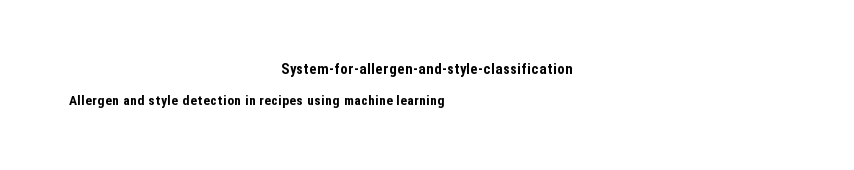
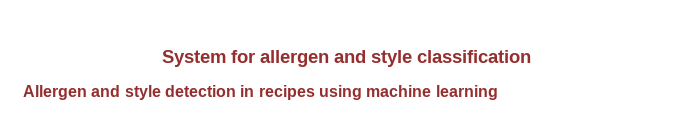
[281,63,573,77] System-for-allergen-and-style-classification -> [162,50,531,67] System for allergen and style classification

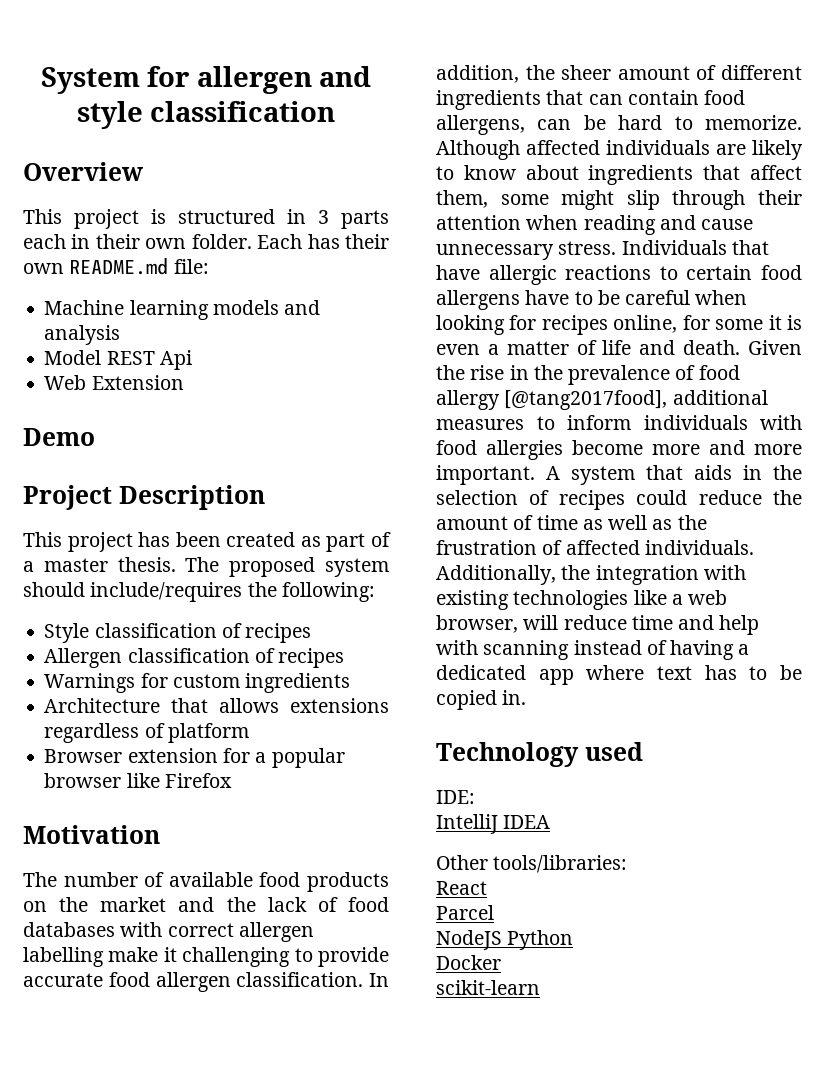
[23,85,498,100] Allergen and style detection in recipes using machine learning -> [23,162,143,181] [23,209,389,229] [23,234,389,249] [23,258,209,275] [44,300,321,320] [44,325,121,345] [44,350,192,370] [44,375,184,390] [23,428,95,446] [23,485,265,510] [23,532,391,552] [23,557,390,577] [23,582,375,602] [44,623,312,643] [44,648,345,668] [44,673,351,693] [44,698,389,713] [44,723,249,743] [44,748,345,768] [44,773,232,788] [23,825,160,844] [23,872,389,892] [23,897,389,912] [23,922,314,942] [23,947,389,967] [23,972,389,992] [436,65,802,83] [436,90,746,110] [436,115,802,135] [436,140,803,160] [436,165,802,185] [436,190,802,210] [436,215,754,235] [436,240,769,260] [436,265,802,285] [436,290,748,310] [436,315,802,335] [436,340,802,355] [436,365,740,385] [436,390,768,410] [436,415,802,430] [436,440,802,460] [436,465,802,485] [436,490,802,510] [436,515,707,530] [436,540,754,555] [436,565,746,585] [436,590,728,610] [436,615,760,635] [436,640,750,660] [436,665,802,685] [436,690,527,710] [436,742,643,767] [436,790,475,804] [436,814,551,834] [436,855,628,873] [436,881,487,895] [436,905,494,920] [436,930,574,950] [436,955,501,970] [436,980,540,995] Overview // This project is structured in 3 parts each in their own folder. Each has their own README.md file: // Machine learning models and analysis // Model REST Api // Web Extension // Demo // Project Description // This project has been created as part of a master thesis. The proposed system should include/requires the following: // Style classification of recipes // Allergen classification of recipes // Warnings for custom ingredients // Architecture that allows extensions regardless of platform // Browser extension for a popular browser like Firefox // Motivation // The number of available food products on the market and the lack of food databases with correct allergen labelling make it challenging to provide accurate food allergen classification. In addition, the sheer amount of different ingredients that can contain food allergens, can be hard to memorize. Although affected individuals are likely to know about ingredients that affect them, some might slip through their attention when reading and cause unnecessary stress. Individuals that have allergic reactions to certain food allergens have to be careful when looking for recipes online, for some it is even a matter of life and death. Given the rise in the prevalence of food allergy [@tang2017food], additional measures to inform individuals with food allergies become more and more important. A system that aids in the selection of recipes could reduce the amount of time as well as the frustration of affected individuals. Additionally, the integration with existing technologies like a web browser, will reduce time and help with scanning instead of having a dedicated app where text has to be copied in. // Technology used // IDE: // IntelliJ IDEA // Other tools/libraries: // React // Parcel // NodeJS Python // Docker // scikit-learn

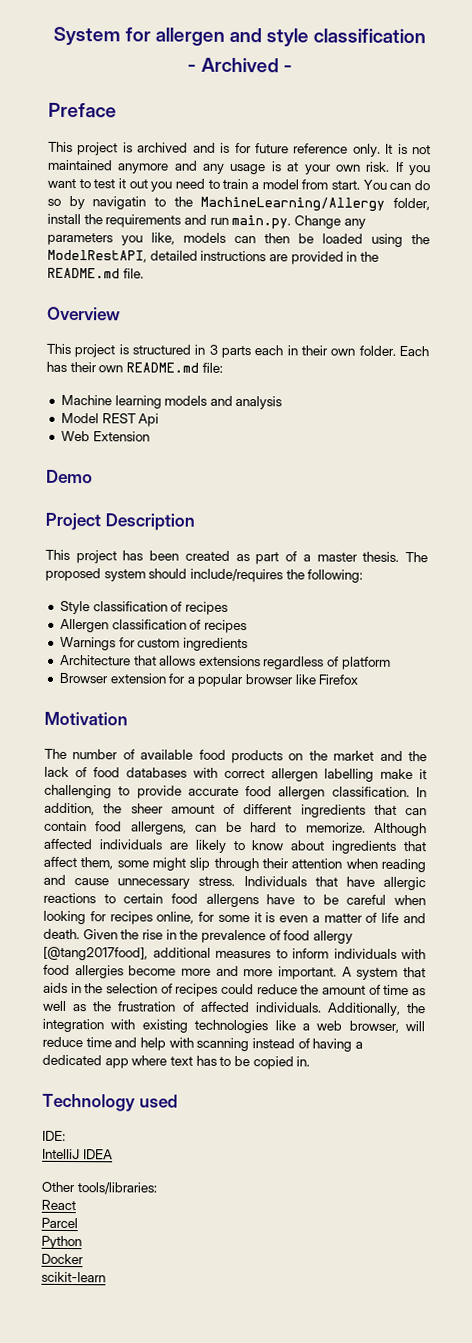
(336, 111) none -> [187,57,292,73] [48,102,117,118] [48,141,431,157] [47,159,432,176] [47,178,431,192] [47,195,431,212] [47,213,366,230] [47,232,430,247] [47,249,379,265] [47,267,144,279] // - Archived - // Preface // This project is archived and is for future reference only. It is not maintained anymore and any usage is at your own risk. If you want to test it out you need to train a model from start. You can do so by navigatin to the MachineLearning/Allergy folder, install the requirements and run main.py. Change any parameters you like, models can then be loaded using the ModelRestAPI, detailed instructions are provided in the README.md file.
[436,930,502,950] NodeJS -> (78, 1223) none

